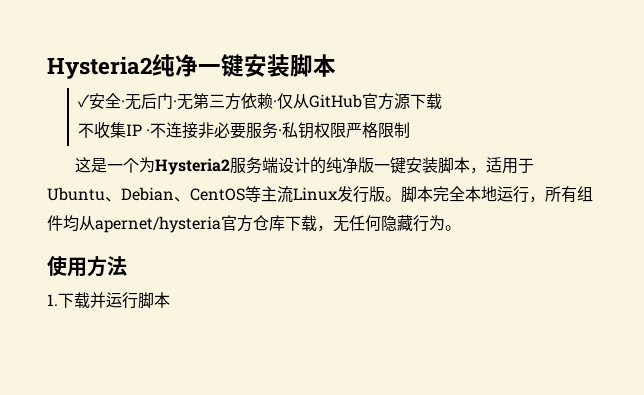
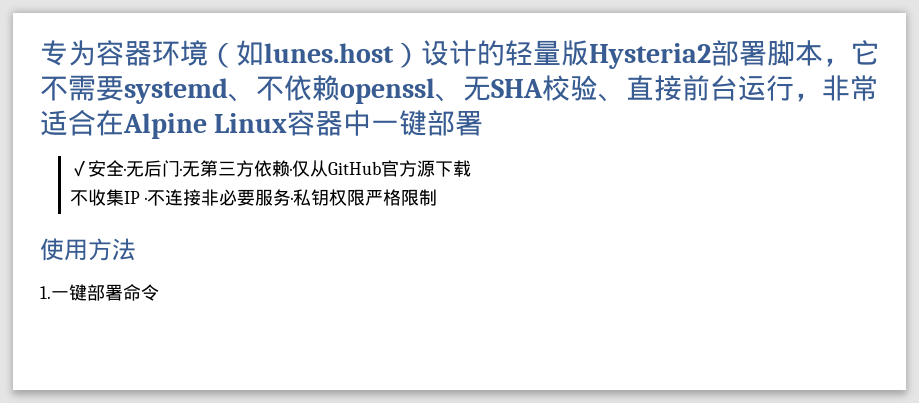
[47,54,336,79] Hysteria2纯净一键安装脚本 -> [40,40,879,69] [40,75,878,104] [40,110,484,139] 专为容器环境（如lunes.host）设计的轻量版Hysteria2部署脚本，它不需要systemd、不依赖openssl、无SHA校验、直接前台运行，非常适合在Alpine Linux容器中一键部署
[74,157,534,175] [47,186,593,203] [47,215,461,233] // 这是一个为Hysteria2服务端设计的纯净版一键安装脚本，适用于Ubuntu、Debian、CentOS等主流Linux发行版。脚本完全本地运行，所有组件均从apernet/hysteria官方仓库下载，无任何隐藏行为。 -> (438, 197) none
[58,292,170,309] 下载并运行脚本 -> [51,284,159,301] 一键部署命令

